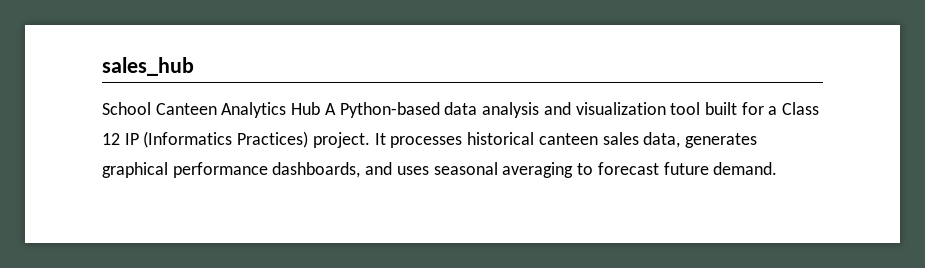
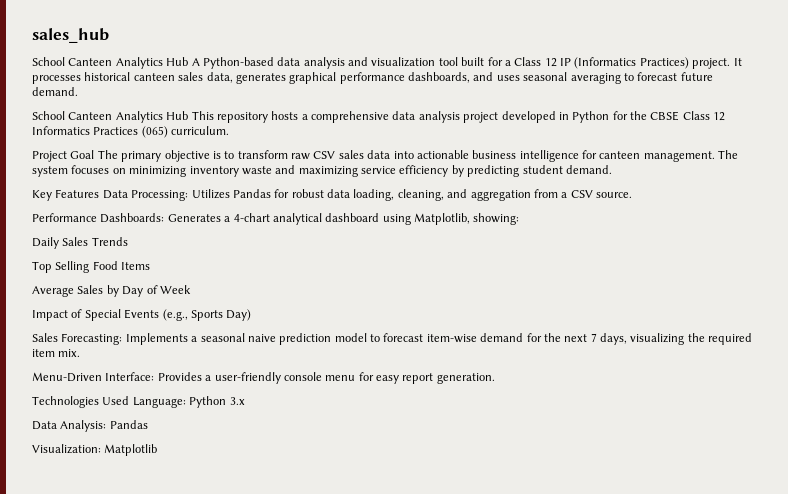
(778, 168) none -> [32,111,726,123] [32,126,230,138] [32,150,739,162] [32,165,612,177] [32,189,632,201] [32,213,520,225] [32,237,128,249] [32,261,151,273] [32,285,191,297] [32,309,252,321] [32,333,753,345] [32,349,81,357] [32,372,495,384] [32,396,245,408] [32,420,148,432] [32,444,158,456] // School Canteen Analytics Hub This repository hosts a comprehensive data analysis project developed in Python for the CBSE Class 12 Informatics Practices (065) curriculum. // Project Goal The primary objective is to transform raw CSV sales data into actionable business intelligence for canteen management. The system focuses on minimizing inventory waste and maximizing service efficiency by predicting student demand. // Key Features Data Processing: Utilizes Pandas for robust data loading, cleaning, and aggregation from a CSV source. // Performance Dashboards: Generates a 4-chart analytical dashboard using Matplotlib, showing: // Daily Sales Trends // Top Selling Food Items // Average Sales by Day of Week // Impact of Special Events (e.g., Sports Day) // Sales Forecasting: Implements a seasonal naive prediction model to forecast item-wise demand for the next 7 days, visualizing the required item mix. // Menu-Driven Interface: Provides a user-friendly console menu for easy report generation. // Technologies Used Language: Python 3.x // Data Analysis: Pandas // Visualization: Matplotlib

